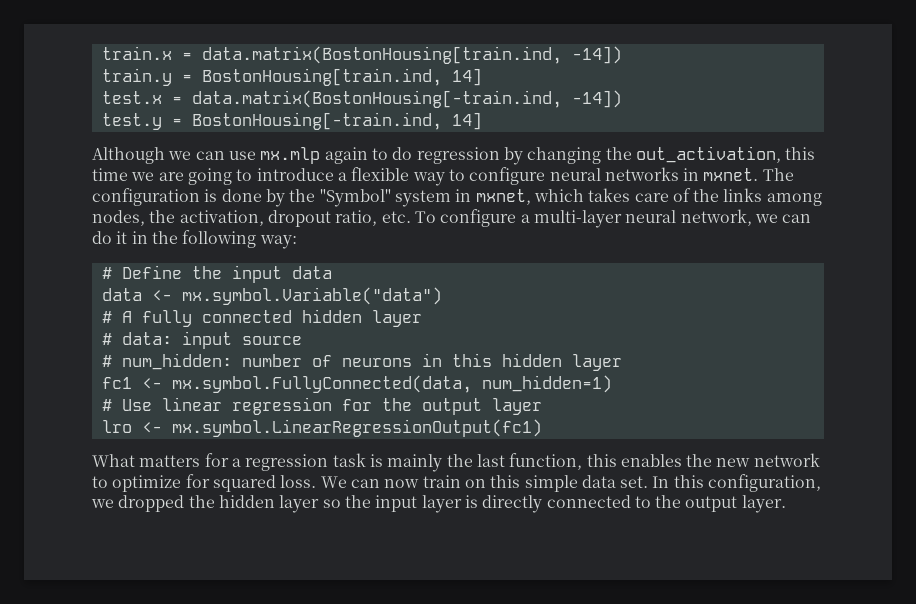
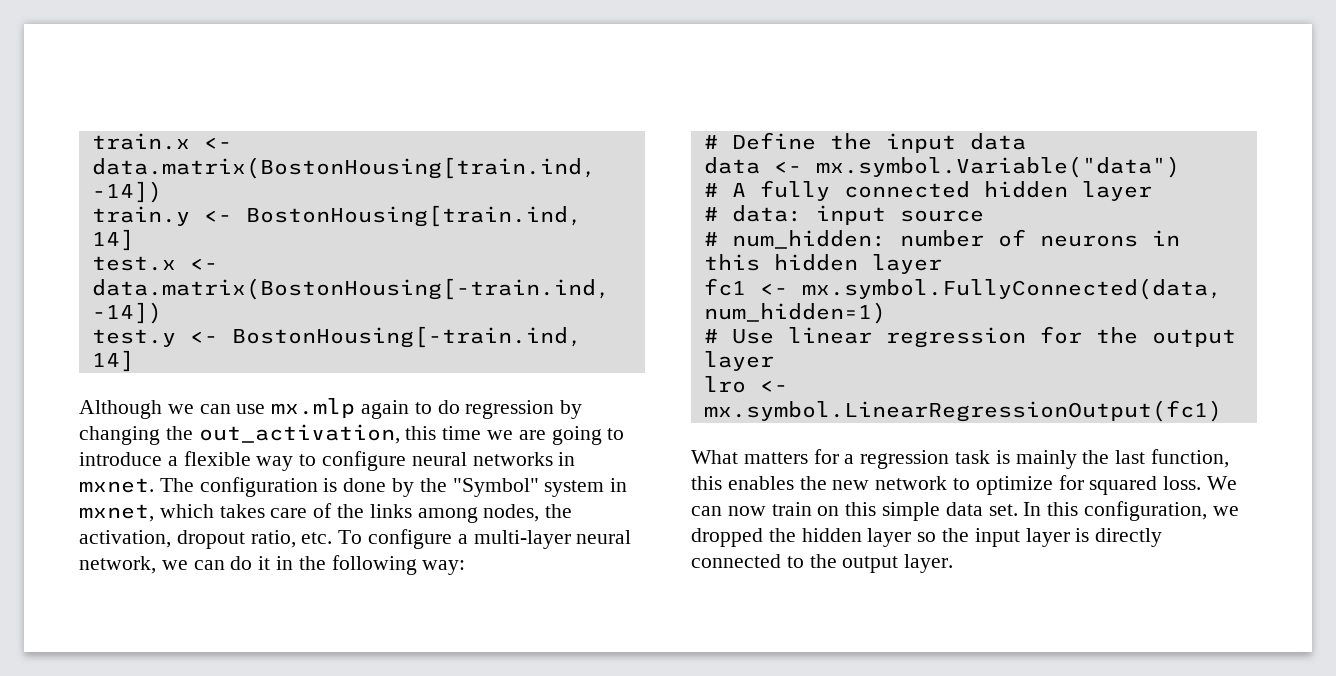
[181,52,192,60] = -> [203,137,232,149] <-
[181,74,192,82] = -> [203,210,232,222] <-
[171,96,182,104] = -> [189,258,218,270] <-
[171,118,182,126] = -> [189,331,218,343] <-

